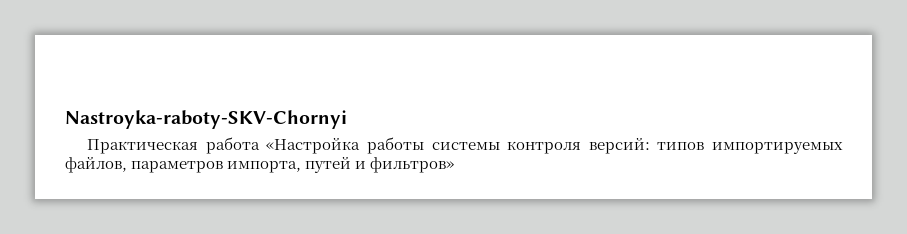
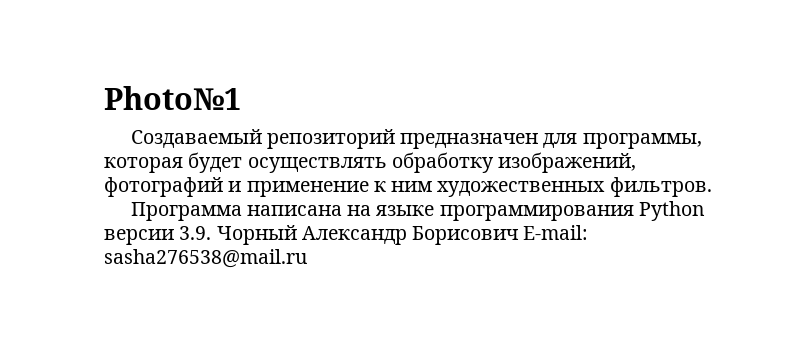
[65,110,347,129] [87,137,844,154] [65,156,455,173] Nastroyka-raboty-SKV-Chornyi // Практическая работа «Настройка работы системы контроля версий: типов импортируемых файлов, параметров импорта, путей и фильтров» -> [104,86,241,110] [130,129,702,149] [104,152,637,173] [104,177,712,197] [130,201,705,221] [104,225,589,245] [104,249,307,268] Photo№1 // Создаваемый репозиторий предназначен для программы, которая будет осуществлять обработку изображений, фотографий и применение к ним художественных фильтров. // Программа написана на языке программирования Python версии 3.9. Чорный Александр Борисович E-mail: sasha276538@mail.ru

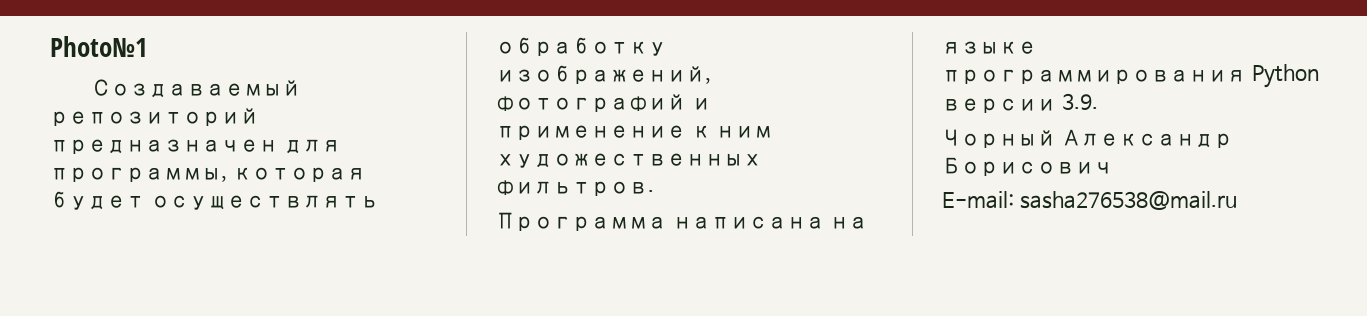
(212, 233) none -> (1098, 101) //
(520, 235) none -> (1113, 166) //

